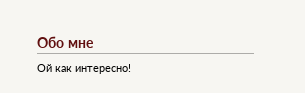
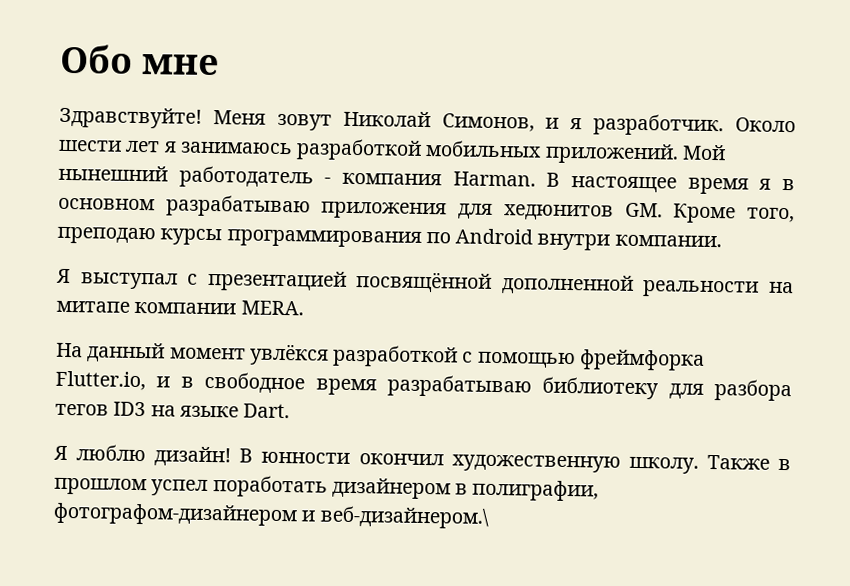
[37,64,131,74] Ой как интересно! -> [59,106,796,137] [58,138,726,165] [58,164,795,195] [58,194,795,224] [57,226,722,251] [56,268,794,298] [56,300,304,316] [56,342,705,371] [55,370,792,402] [55,401,291,419] [53,444,791,474] [54,475,600,502] [53,502,490,529] Здравствуйте! Меня зовут Николай Симонов, и я разработчик. Около шести лет я занимаюсь разработкой мобильных приложений. Мой нынешний работодатель - компания Harman. В настоящее время я в основном разрабатываю приложения для хедюнитов GM. Кроме того, преподаю курсы программирования по Android внутри компании. // Я выступал с презентацией посвящённой дополненной реальности на митапе компании MERA. // На данный момент увлёкся разработкой с помощью фреймфорка Flutter.io, и в свободное время разрабатываю библиотеку для разбора тегов ID3 на языке Dart. // Я люблю дизайн! В юнности окончил художественную школу. Также в прошлом успел поработать дизайнером в полиграфии, фотографом-дизайнером и веб-дизайнером.\

